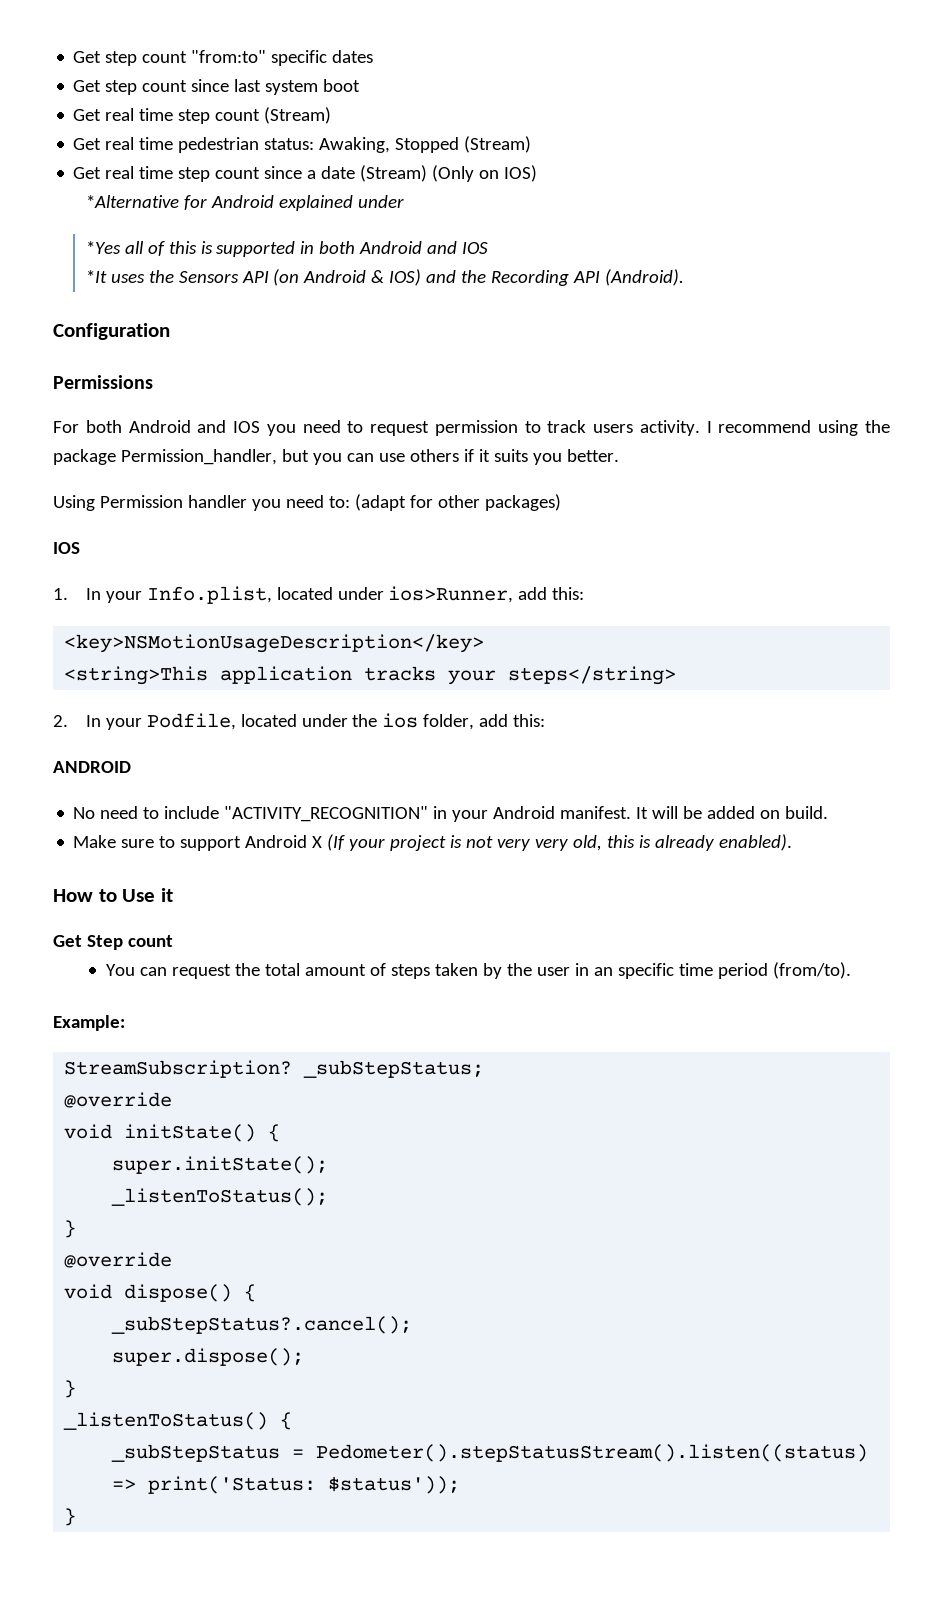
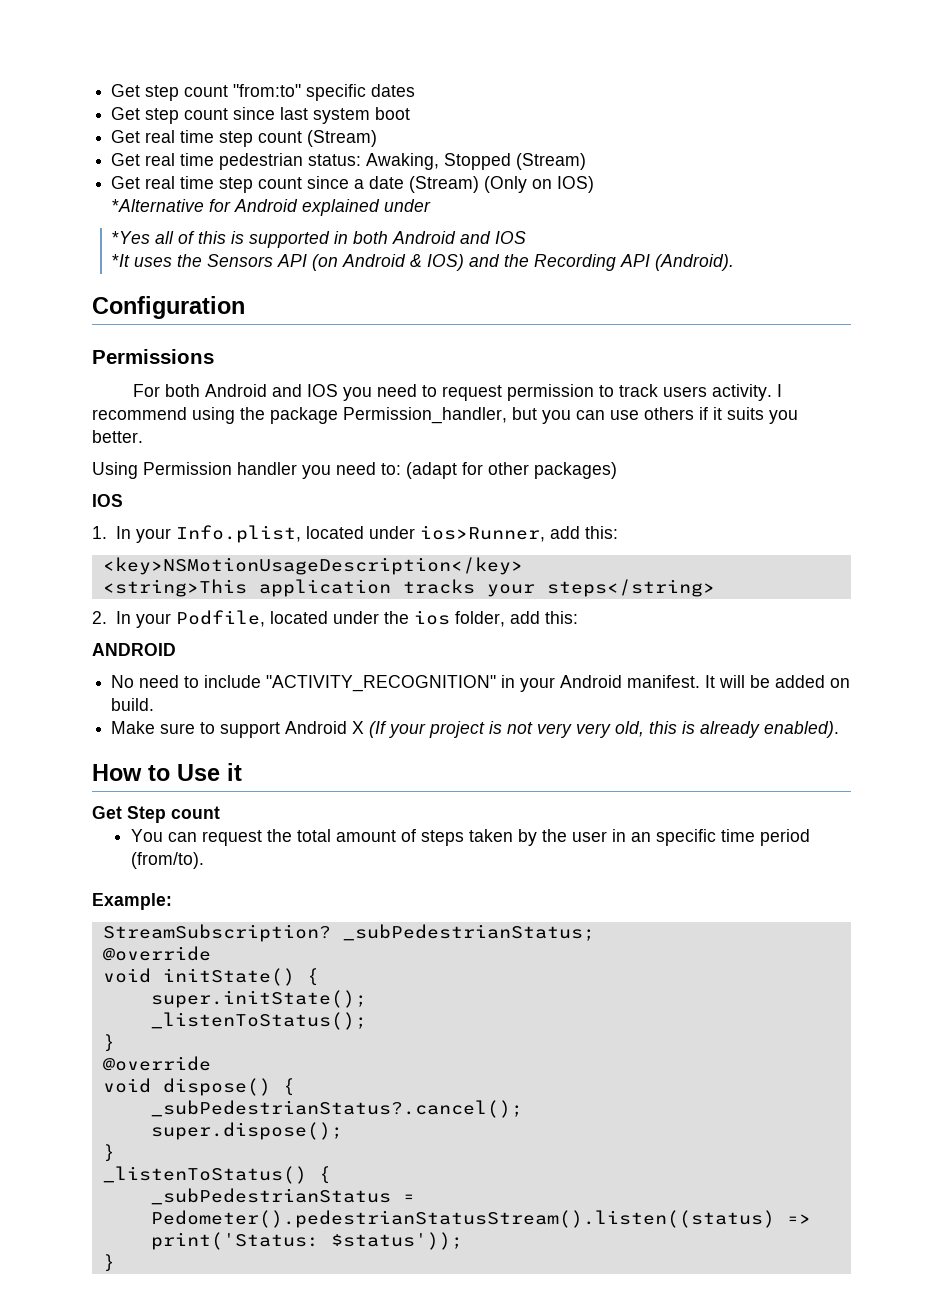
[303,1060,485,1078] _subStepStatus; -> [342,924,595,941] _subPedestrianStatus;
[111,1316,413,1334] _subStepStatus?.cancel(); -> [150,1100,523,1118] _subPedestrianStatus?.cancel();
[111,1444,869,1462] _subStepStatus = Pedometer().stepStatusStream().listen((status) -> [150,1188,415,1205] [150,1210,775,1228] _subPedestrianStatus = Pedometer().pedestrianStatusStream().listen((status)

